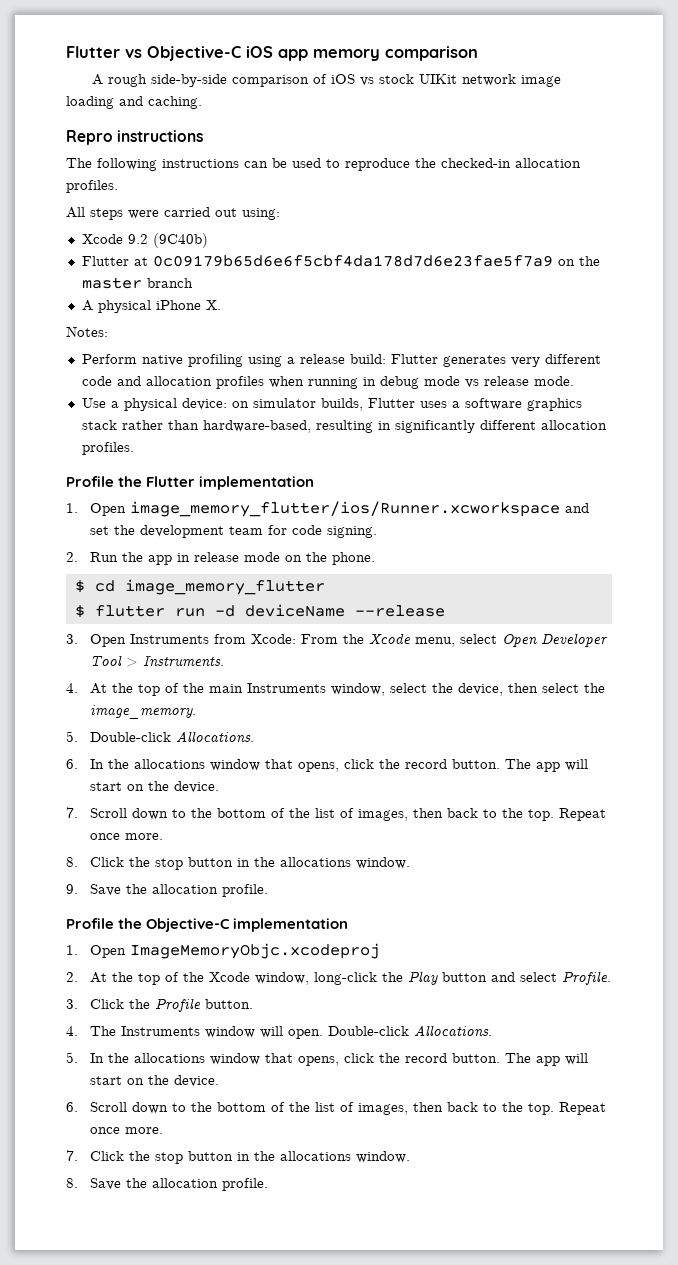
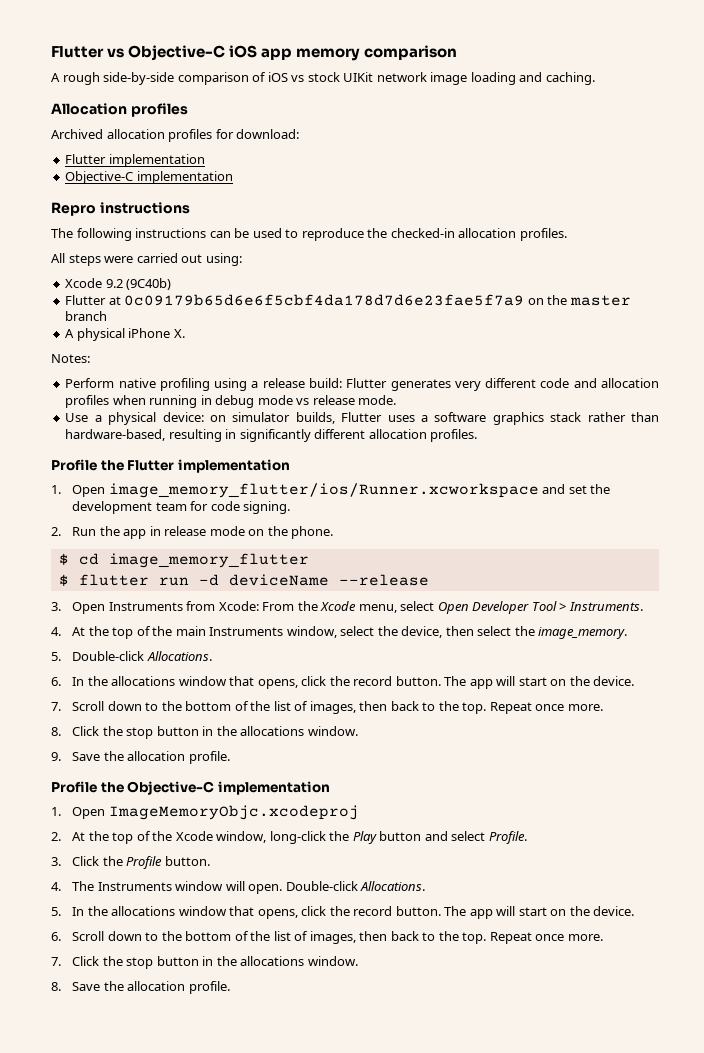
(202, 102) none -> [51,103,188,117] [51,129,300,142] [65,154,205,167] [65,171,233,184] // Allocation profiles // Archived allocation profiles for download: // Flutter implementation // Objective-C implementation

